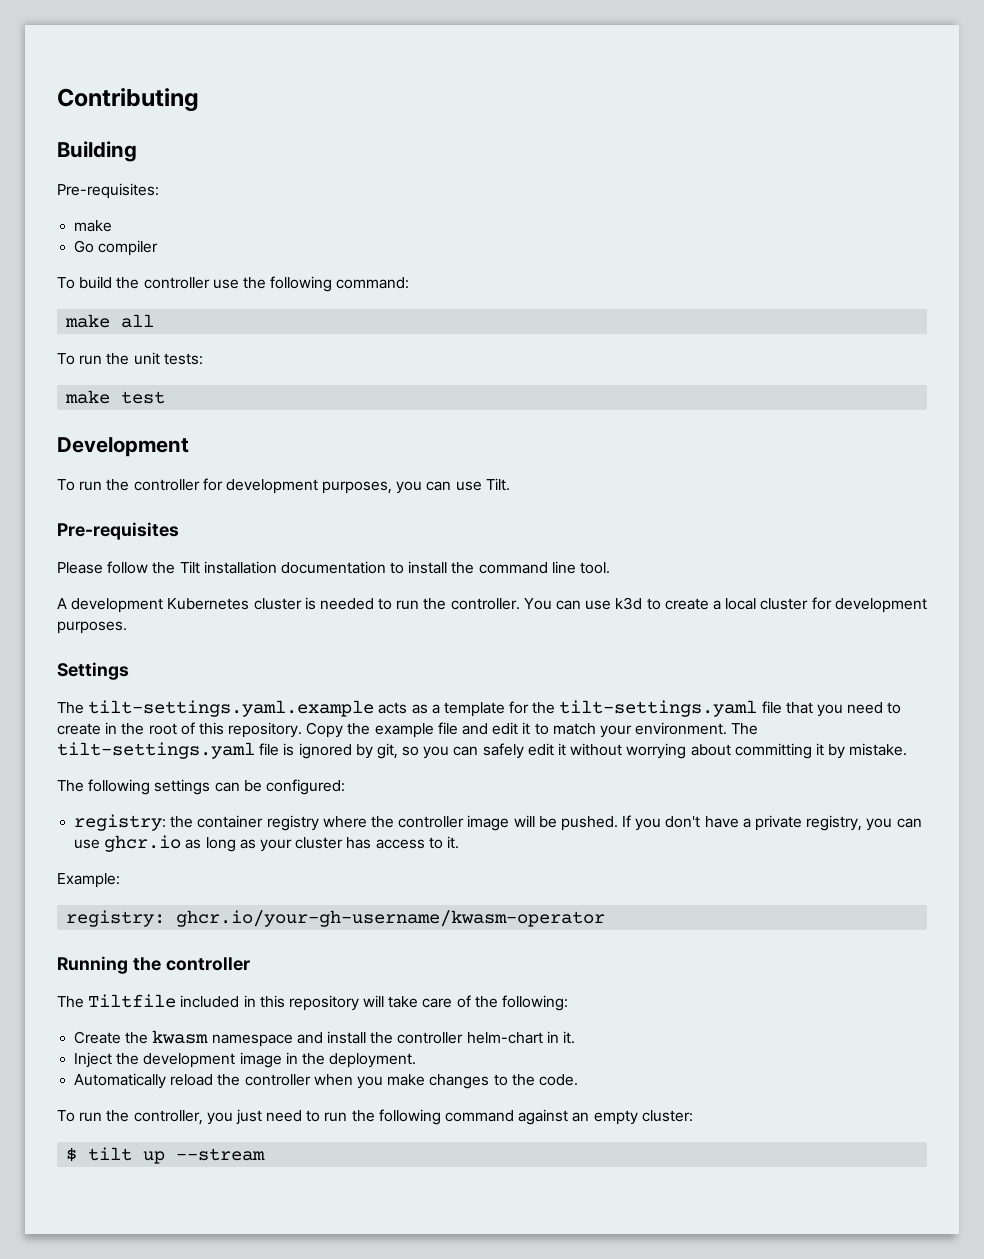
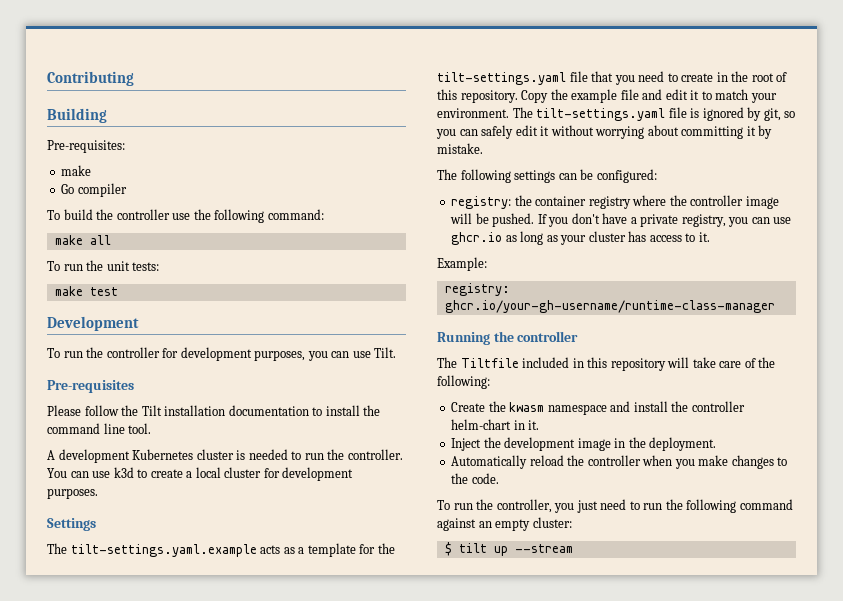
[176,910,606,927] ghcr.io/your-gh-username/kwasm-operator -> [444,300,775,313] ghcr.io/your-gh-username/runtime-class-manager

